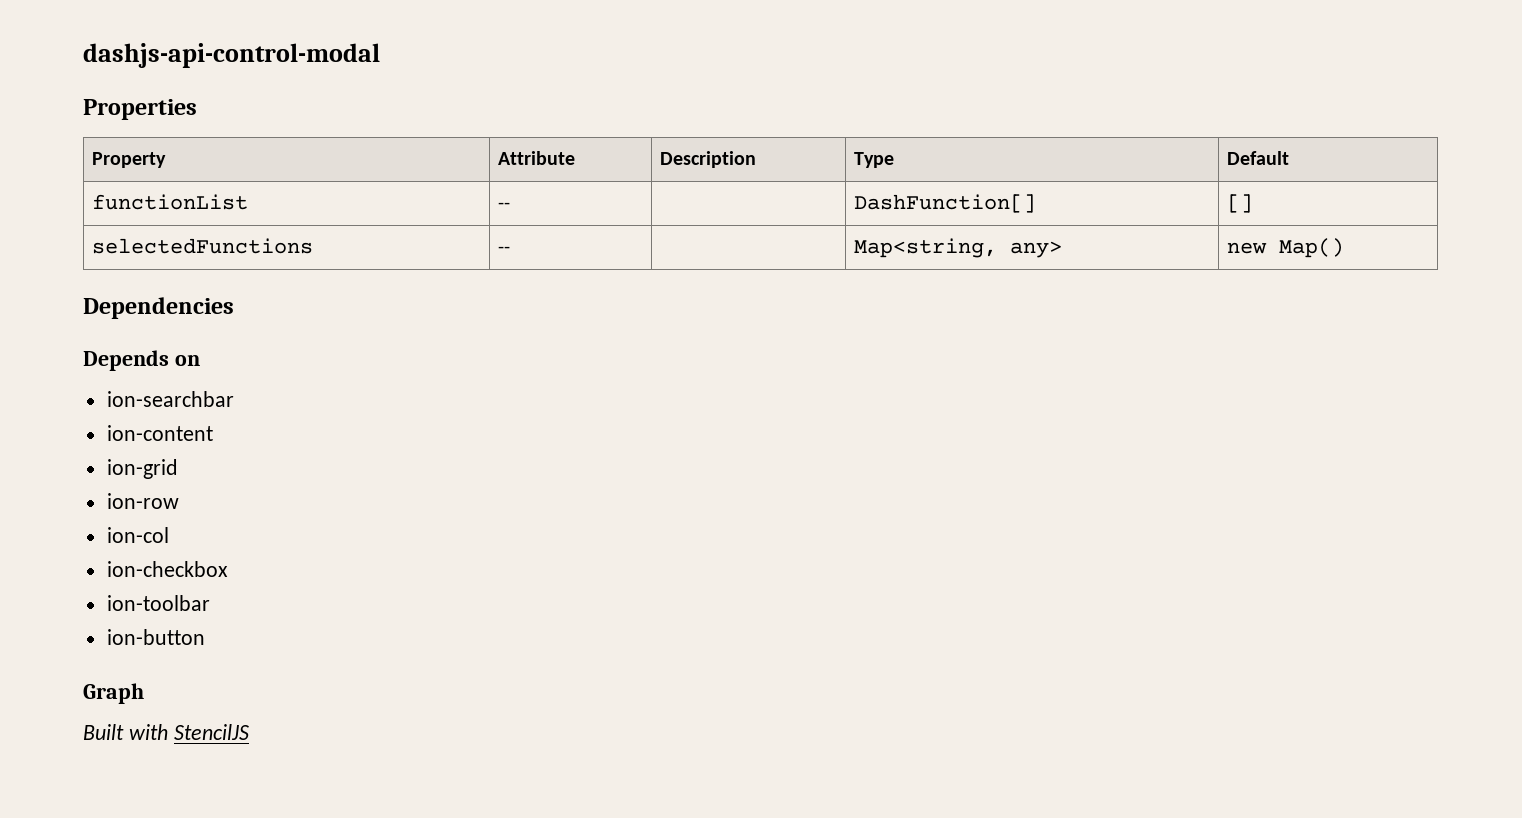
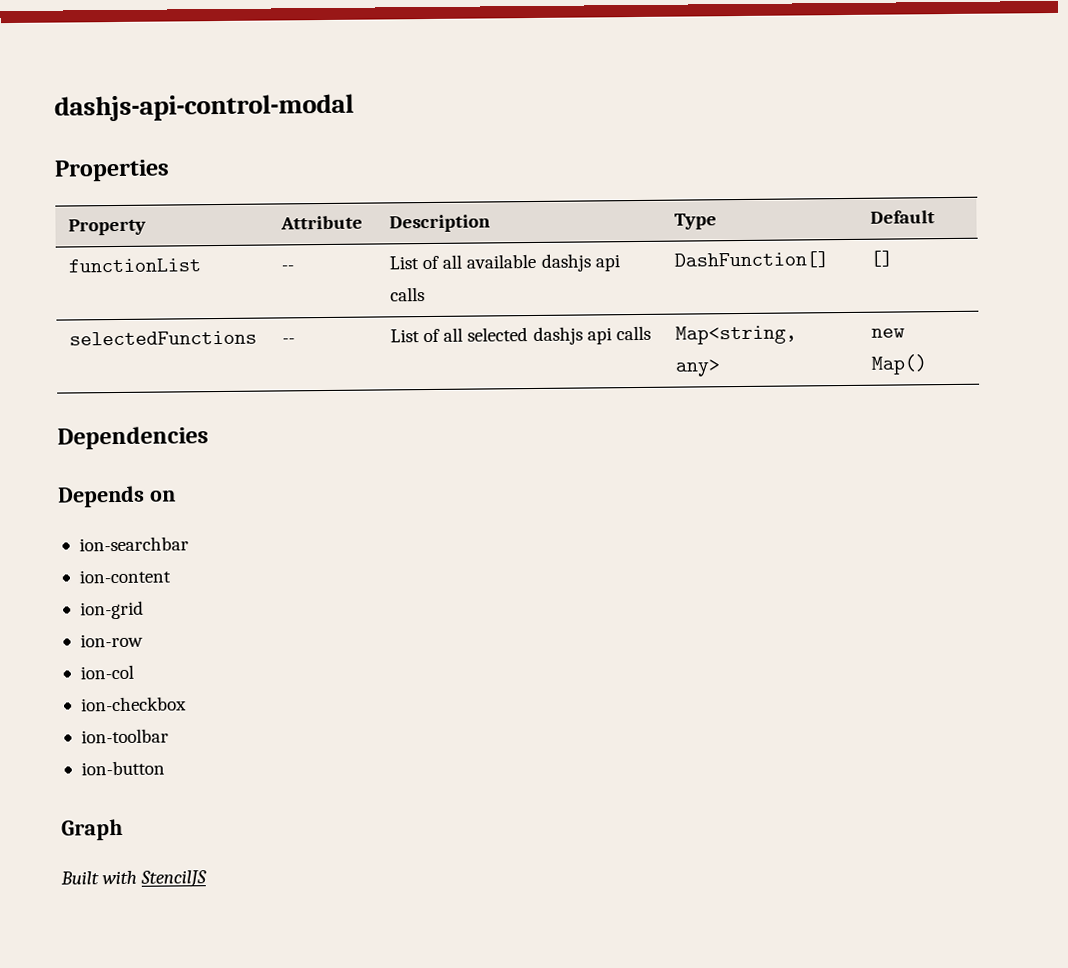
[853,194,1036,213] [1226,194,1253,213] [91,238,313,254] [497,246,510,253] | DashFunction[] | [] // selectedFunctions | -- | -> [388,253,620,272] [389,287,425,302] [673,251,829,269] [869,250,893,267] [68,330,257,346] [281,338,295,344] [389,325,651,346] List of all available dashjs api calls | DashFunction[] | [] // selectedFunctions | -- | List of all selected dashjs api calls

